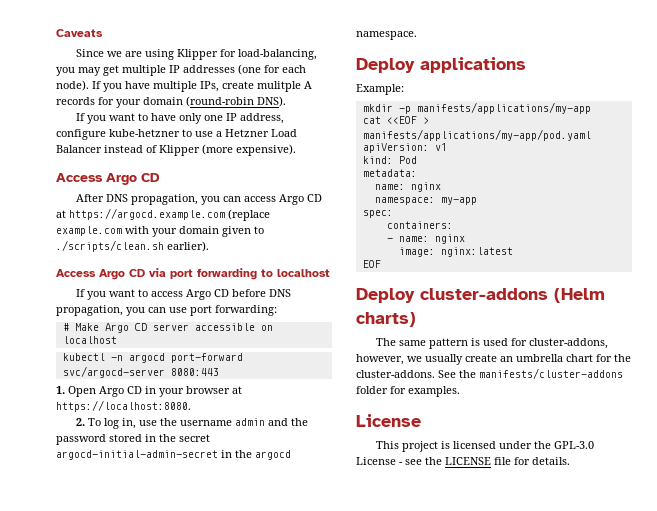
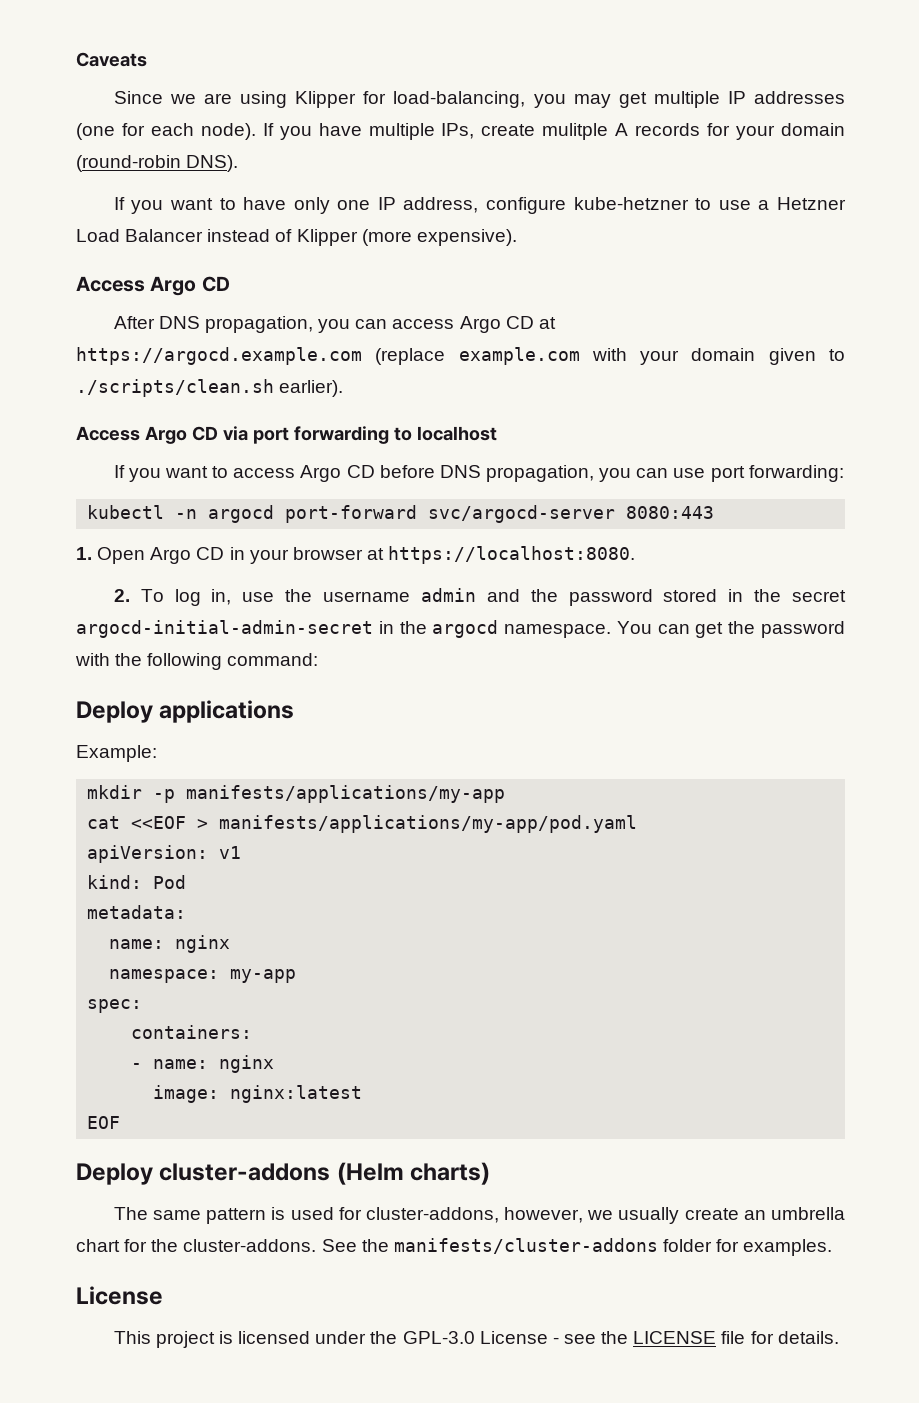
[62,323,273,333] [62,336,117,344] // # Make Argo CD server accessible on localhost -> (844, 473) none
(417, 35) none -> [616,621,846,638] [75,653,319,670] You can get the password with the following command:

